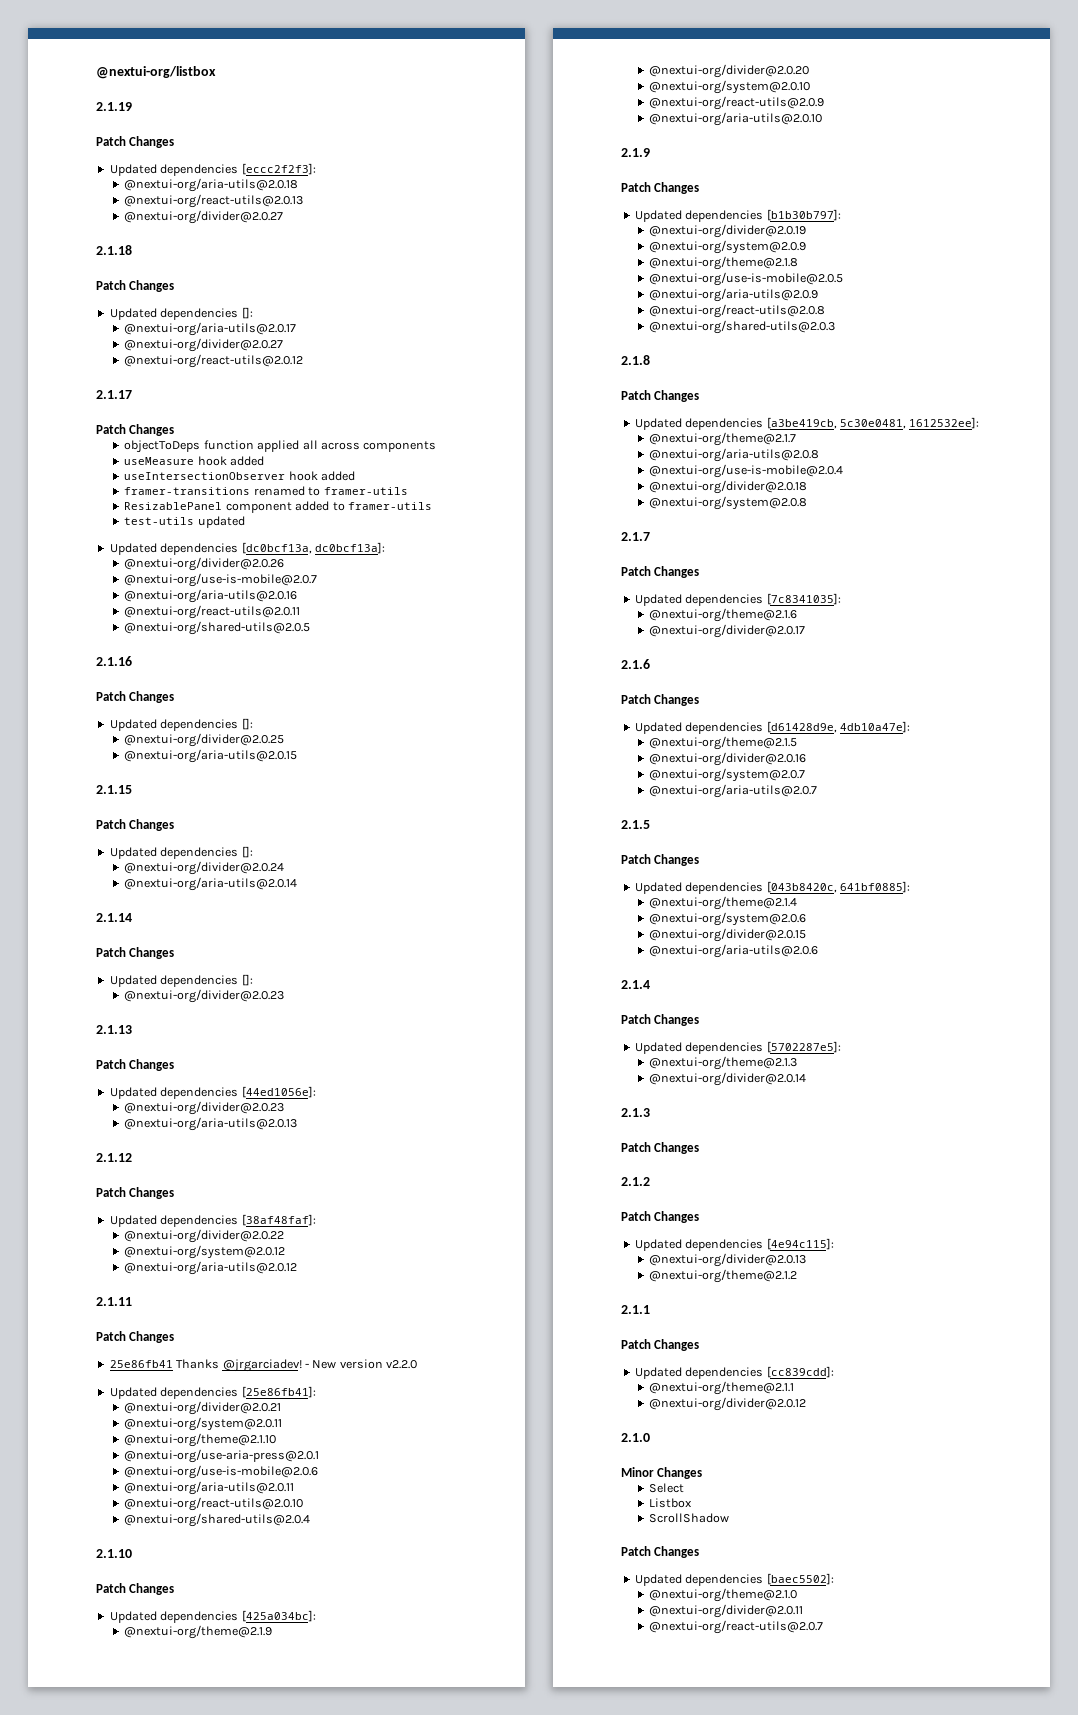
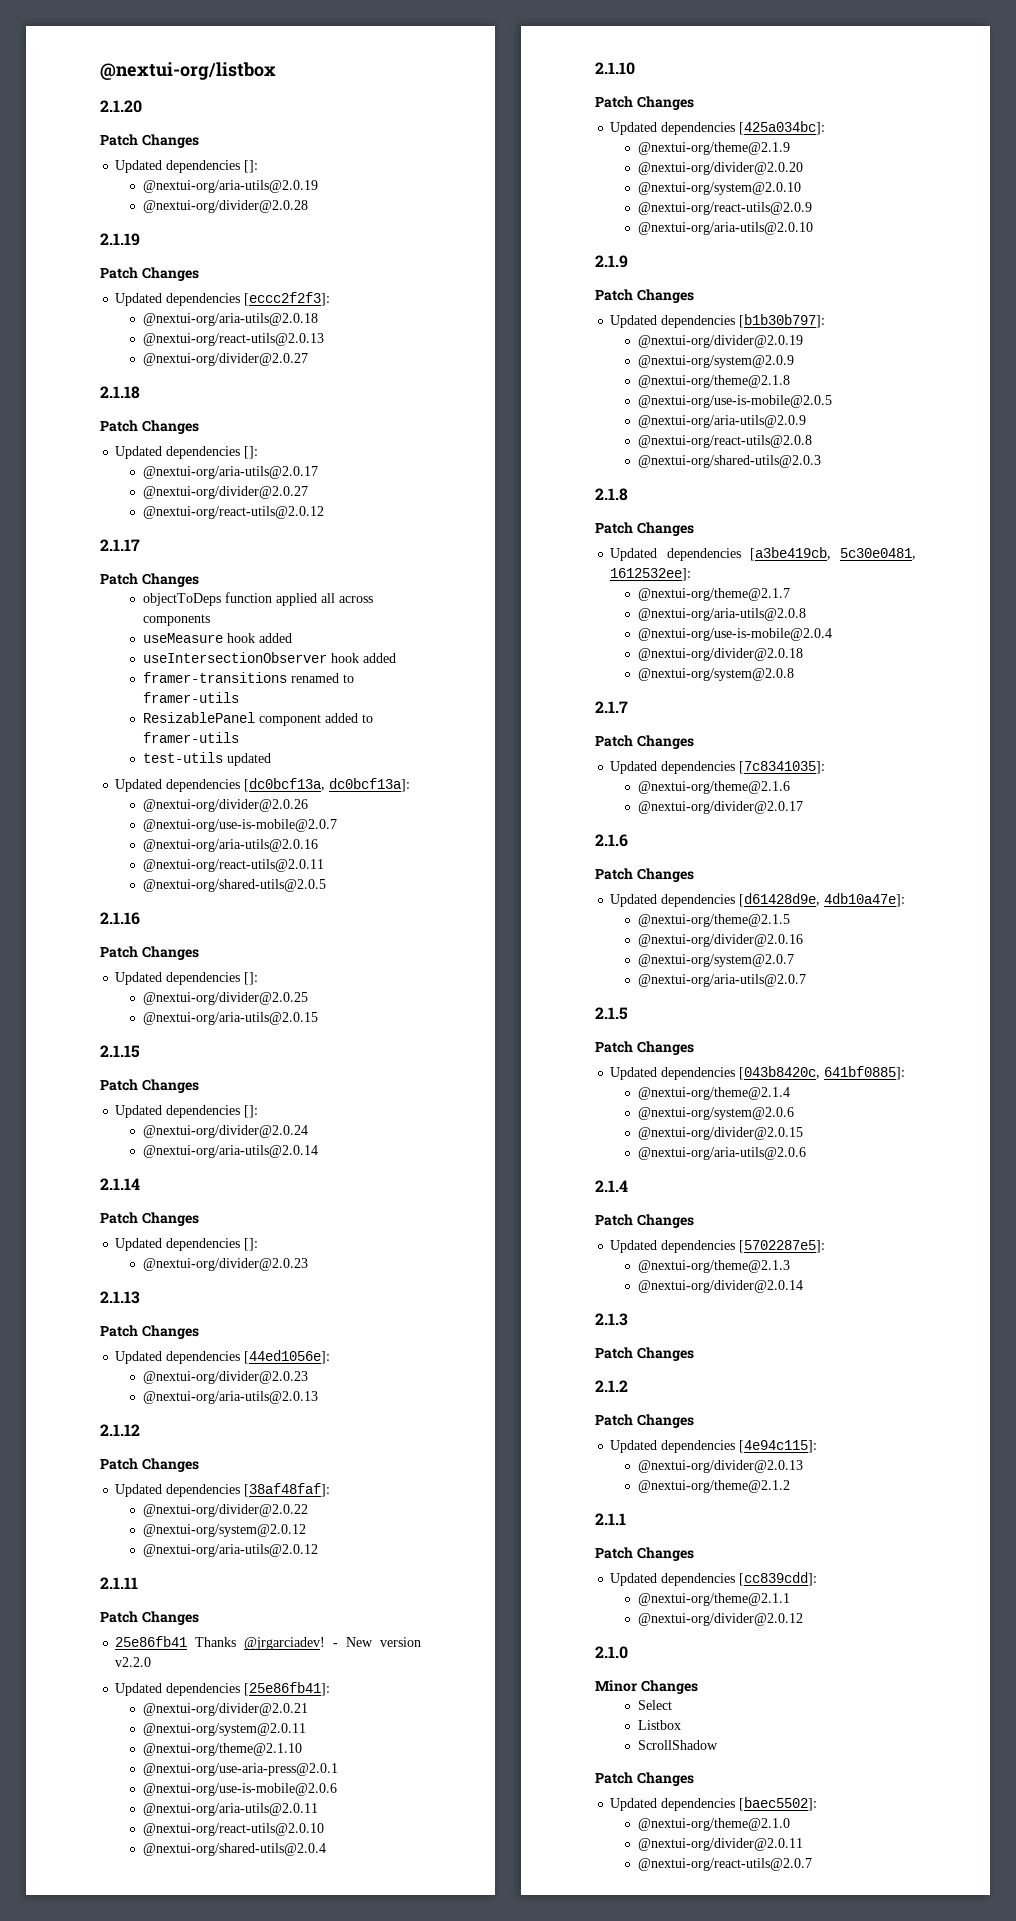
(216, 72) none -> [100,100,142,113] [100,134,199,148] [115,160,259,173] [142,180,318,193] [142,200,308,213] // 2.1.20 // Patch Changes // Updated dependencies []: // @nextui-org/aria-utils@2.0.19 // @nextui-org/divider@2.0.28

